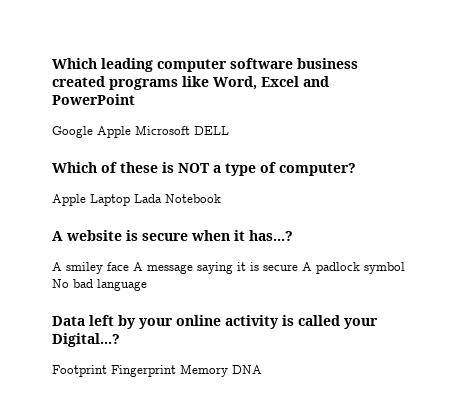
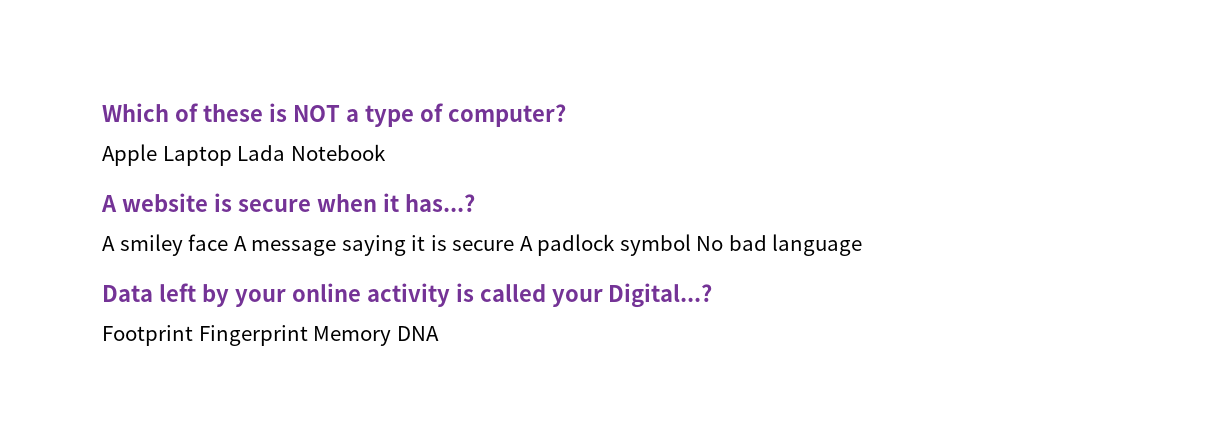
[52,58,358,72] [52,76,329,90] [52,94,135,105] [52,125,229,138] [52,162,97,173] Which leading computer software business created programs like Word, Excel and PowerPoint // Google Apple Microsoft DELL // Which -> [102,103,169,122] Which

